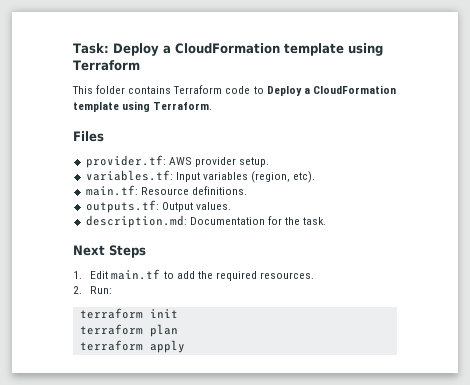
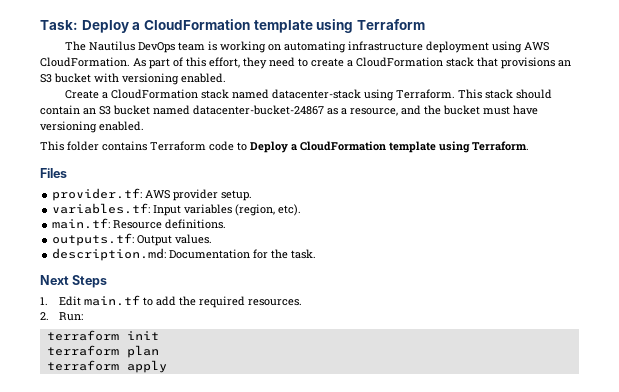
(140, 65) none -> [65,41,550,53] [40,57,571,69] [40,73,226,85] [65,89,553,101] [40,105,538,116] [40,121,144,133] // The Nautilus DevOps team is working on automating infrastructure deployment using AWS CloudFormation. As part of this effort, they need to create a CloudFormation stack that provisions an S3 bucket with versioning enabled. // Create a CloudFormation stack named datacenter-stack using Terraform. This stack should contain an S3 bucket named datacenter-bucket-24867 as a resource, and the bucket must have versioning enabled.

